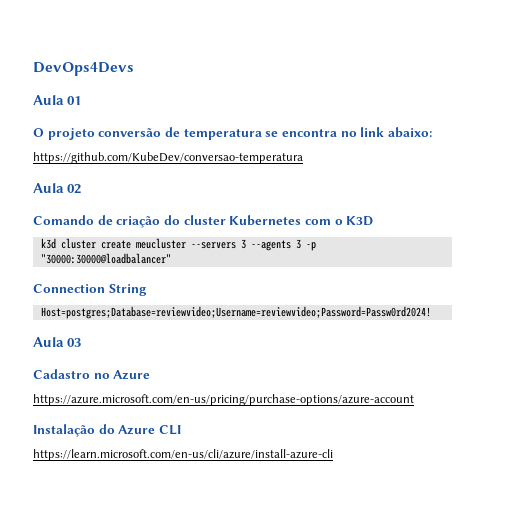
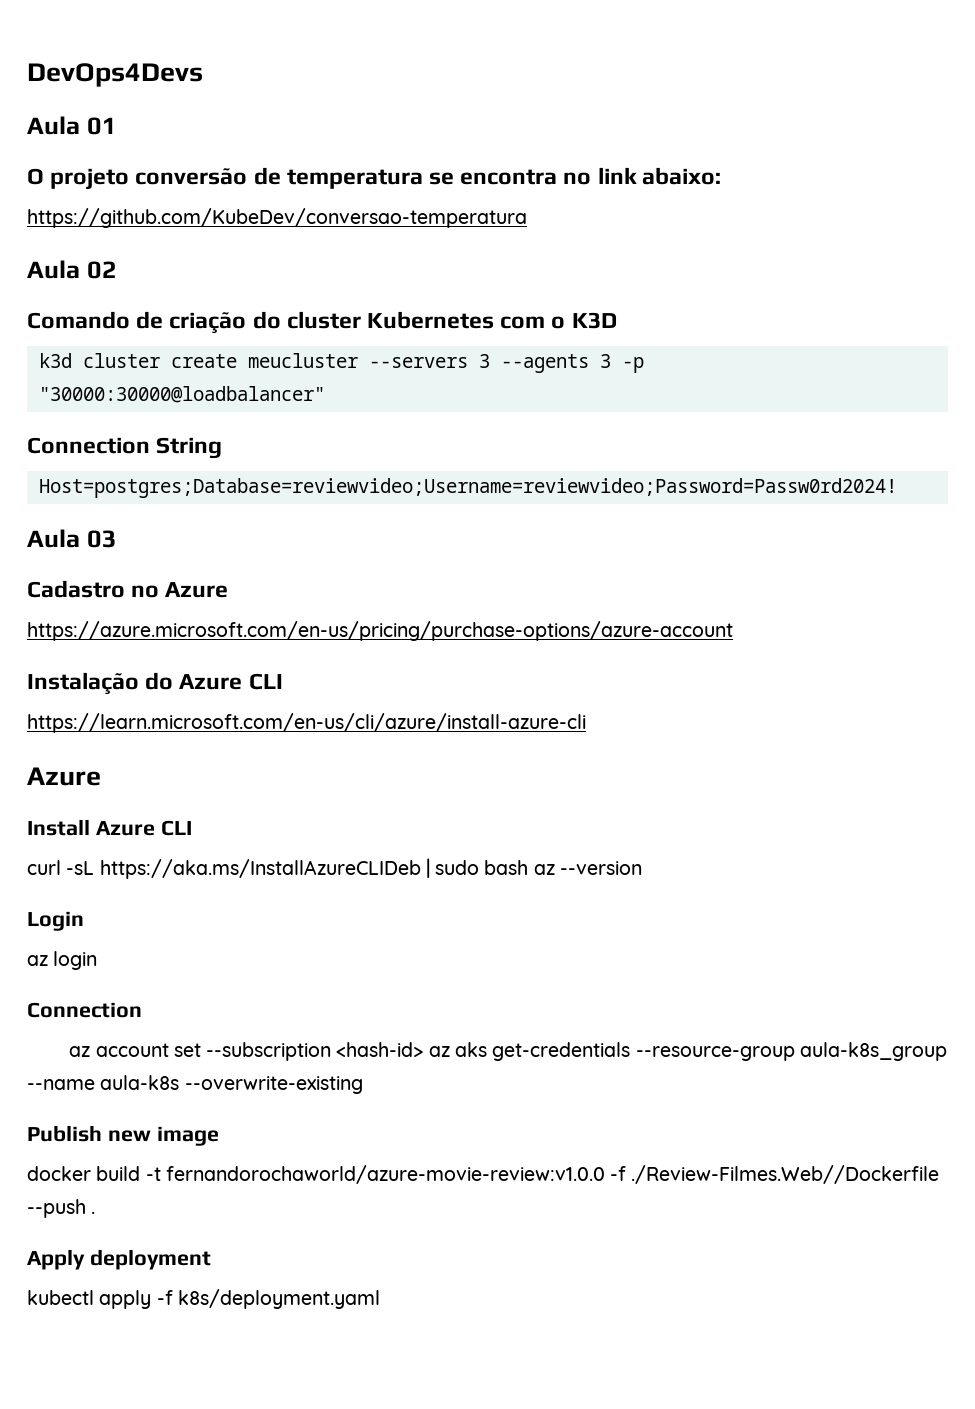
(333, 455) none -> [27,767,101,786] [27,819,192,836] [27,858,642,879] [27,911,84,931] [27,951,98,970] [27,1002,142,1018] [69,1042,947,1061] [27,1075,363,1094] [27,1125,219,1146] [27,1165,940,1184] [27,1199,96,1218] [27,1249,211,1270] [27,1289,380,1309] // Azure // Install Azure CLI // curl -sL https://aka.ms/InstallAzureCLIDeb | sudo bash az --version // Login // az login // Connection // az account set --subscription <hash-id> az aks get-credentials --resource-group aula-k8s_group --name aula-k8s --overwrite-existing // Publish new image // docker build -t fernandorochaworld/azure-movie-review:v1.0.0 -f ./Review-Filmes.Web//Dockerfile --push . // Apply deployment // kubectl apply -f k8s/deployment.yaml

